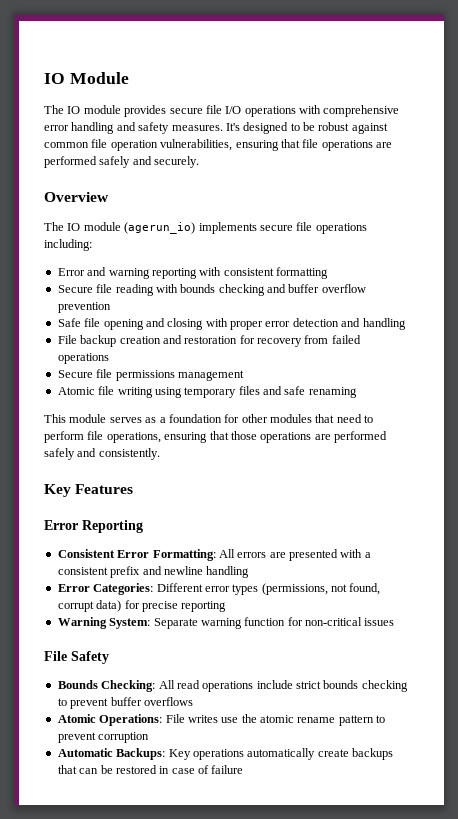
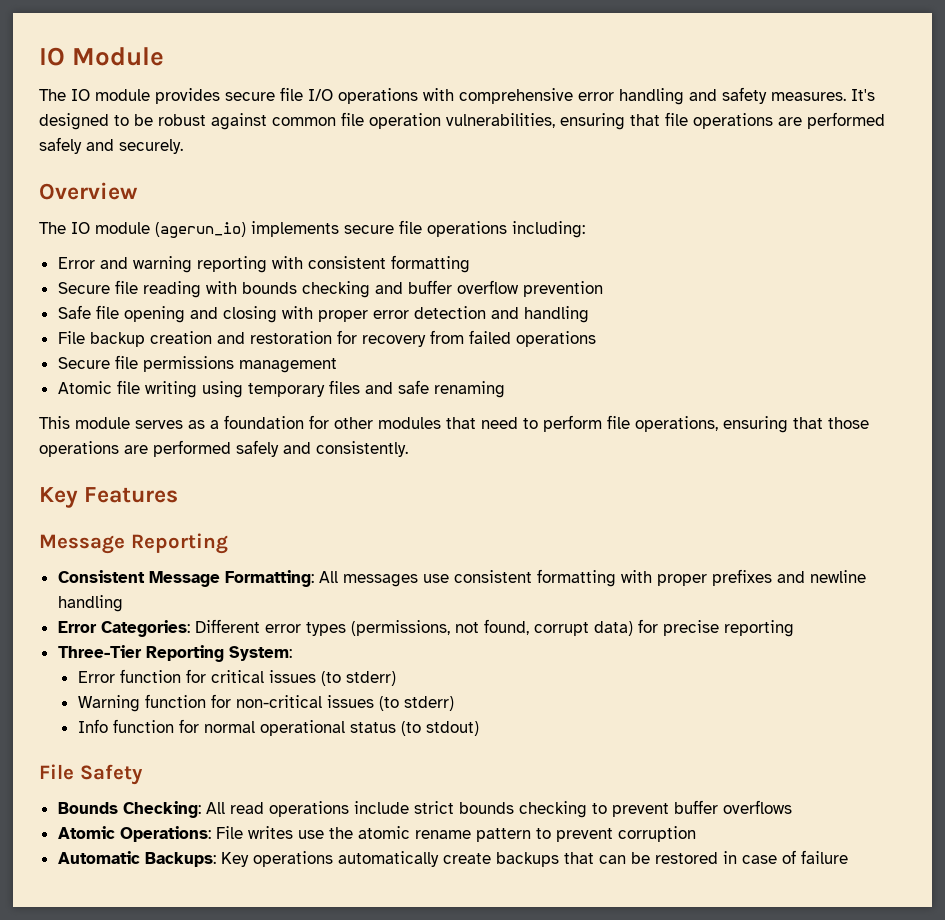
[44,520,78,530] Error -> [39,534,125,554] Message
[117,550,150,558] Error -> [148,571,220,587] Message
[237,549,371,561] [57,566,141,578] errors are presented with a consistent prefix -> [342,569,772,587] messages use consistent formatting with proper prefixes
[57,617,395,629] Warning System: Separate warning function for non-critical issues -> [57,645,292,662] [77,669,396,686] [77,694,454,712] [77,719,479,736] Three-Tier Reporting System: // Error function for critical issues (to stderr) // Warning function for non-critical issues (to stderr) // Info function for normal operational status (to stdout)

